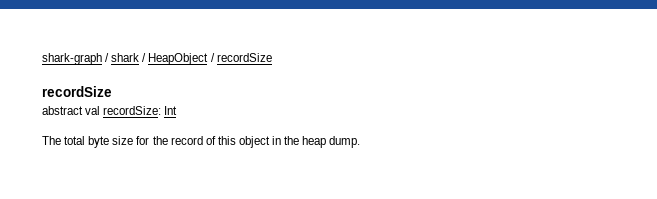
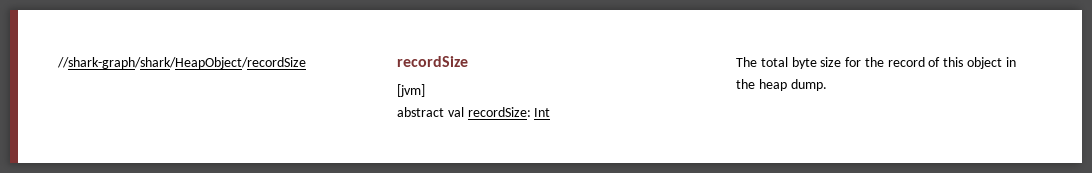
[42,53,272,65] [42,86,112,97] shark-graph / shark / HeapObject / recordSize // recordSize -> [57,57,306,69] [397,56,468,67] [397,84,425,97] //shark-graph/shark/HeapObject/recordSize // recordSize // [jvm]

